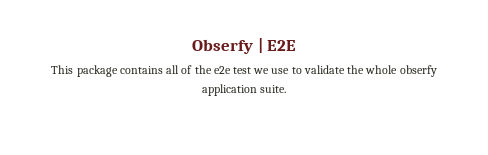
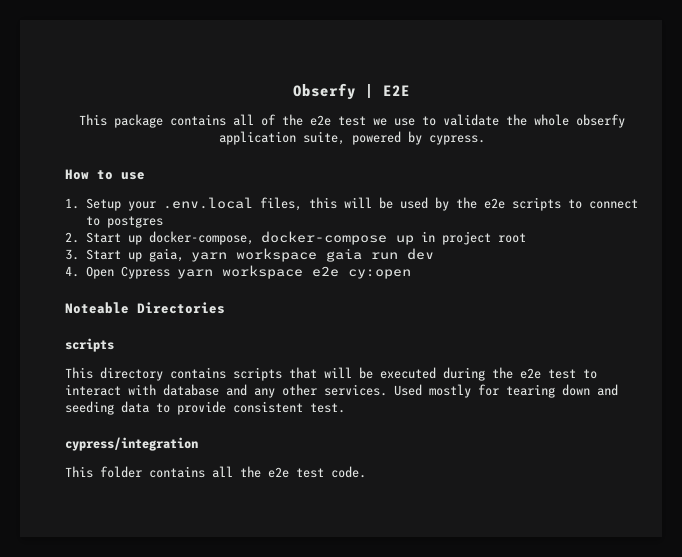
[260,85,287,93] suite. -> [302,131,485,145] [65,169,145,180] [65,197,638,211] [85,216,163,228] [65,231,526,245] [65,248,434,262] [65,265,411,279] [65,302,225,314] [65,338,114,352] [65,367,597,381] [65,384,618,398] [65,401,345,415] [65,437,198,451] [65,466,366,478] suite, powered by cypress. // How to use // 1. Setup your .env.local files, this will be used by the e2e scripts to connect to postgres // 2. Start up docker-compose, docker-compose up in project root // 3. Start up gaia, yarn workspace gaia run dev // 4. Open Cypress yarn workspace e2e cy:open // Noteable Directories // scripts // This directory contains scripts that will be executed during the e2e test to interact with database and any other services. Used mostly for tearing down and seeding data to provide consistent test. // cypress/integration // This folder contains all the e2e test code.

